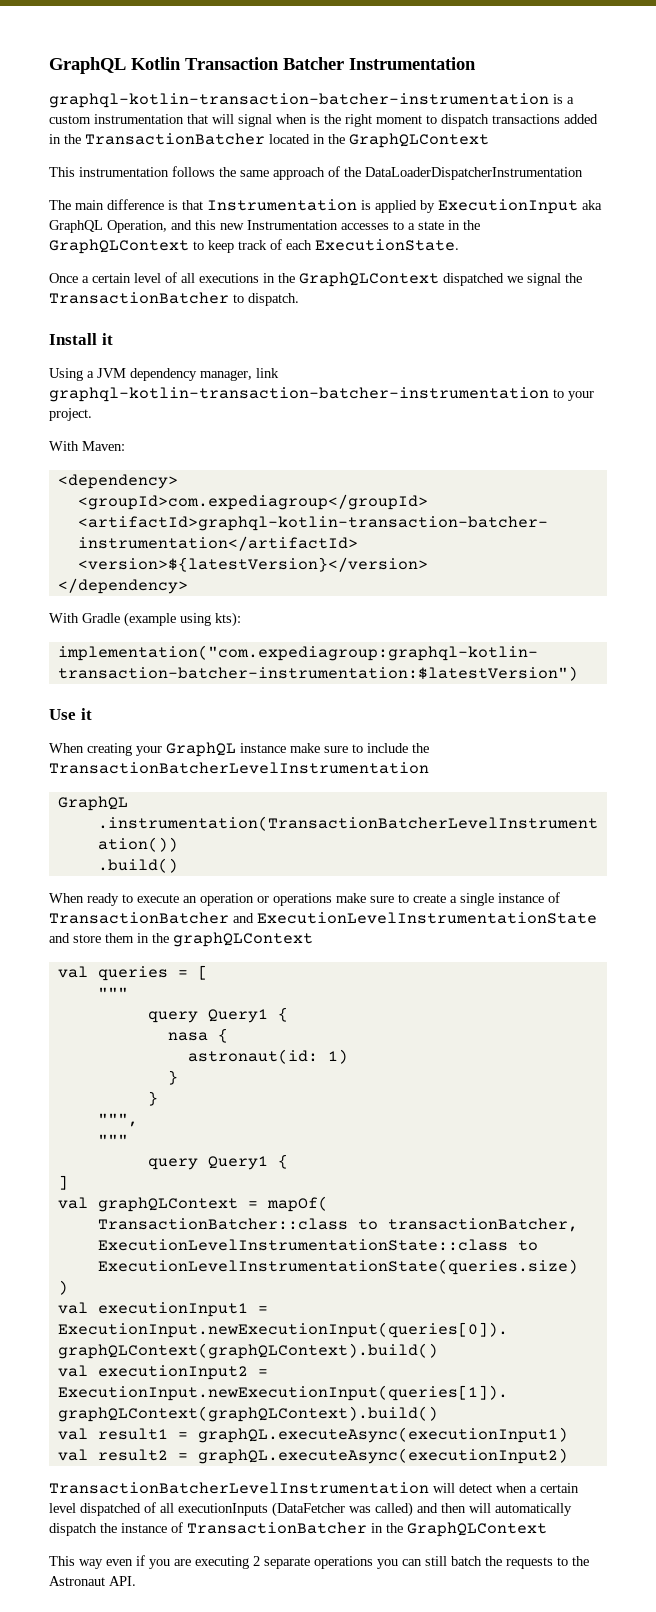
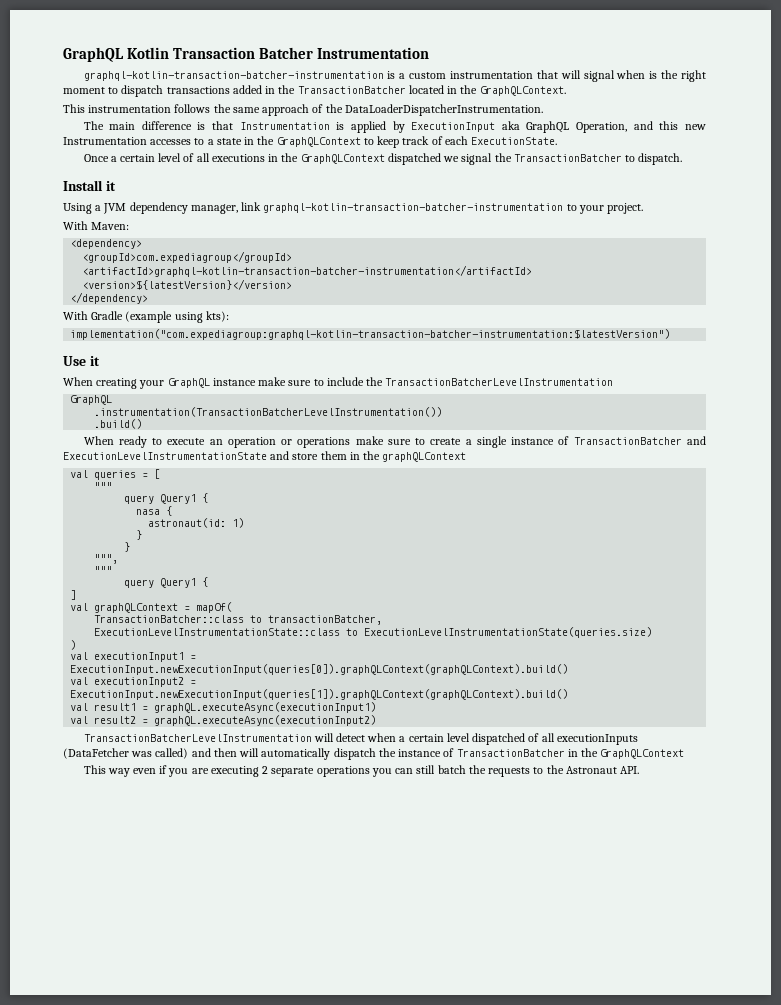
[349,133,489,148] GraphQLContext -> [479,86,566,96] GraphQLContext.
[365,167,583,180] DataLoaderDispatcherInstrumentation -> [344,104,543,116] DataLoaderDispatcherInstrumentation.

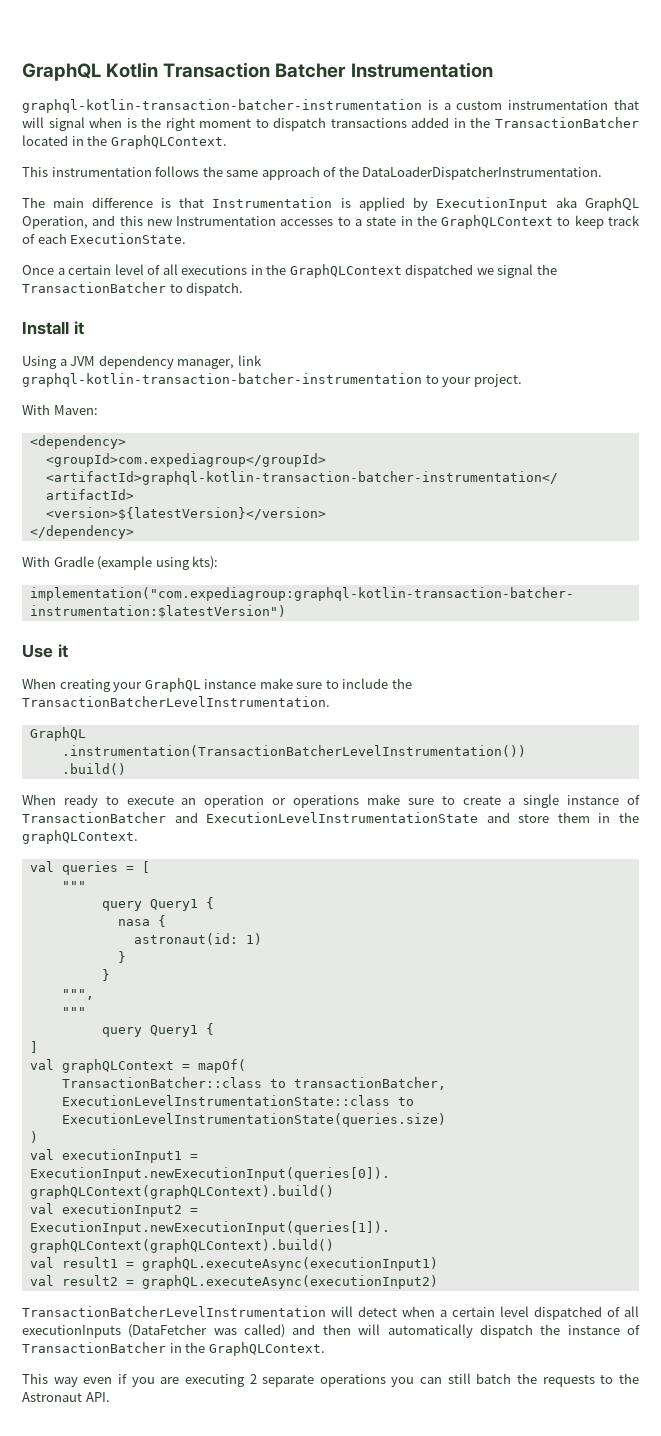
[385,378,614,386] TransactionBatcherLevelInstrumentation -> [22,696,330,707] TransactionBatcherLevelInstrumentation.
[382,452,467,462] graphQLContext -> [22,830,138,844] graphQLContext.
[600,749,685,759] GraphQLContext -> [208,1342,325,1356] GraphQLContext.

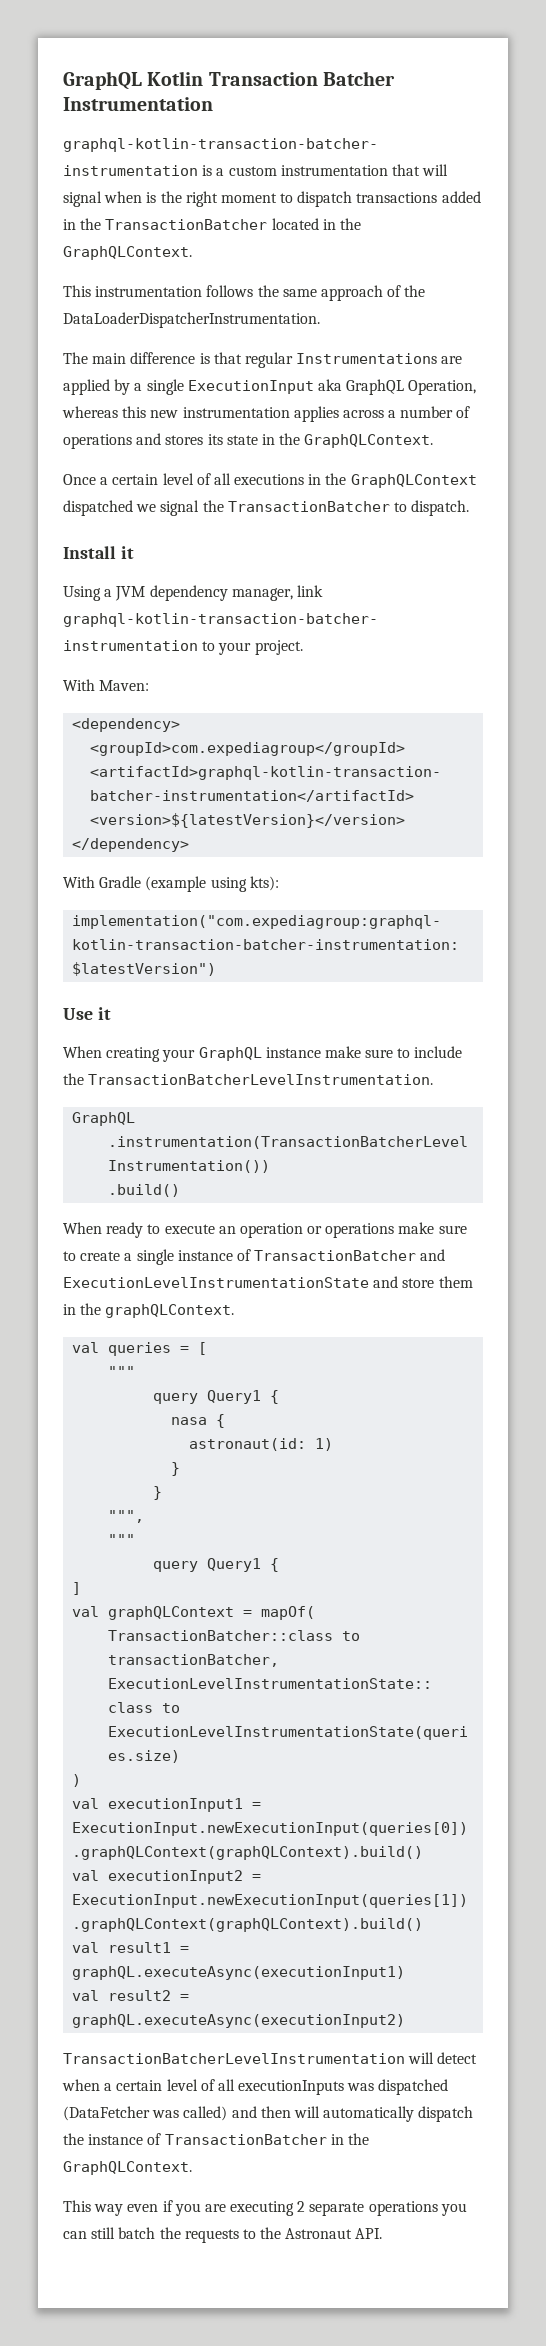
[212,197,428,211] Instrumentation is applied by -> [244,352,463,368] [63,379,184,395] regular Instrumentations are applied by a single
[92,215,116,226] and -> [62,406,118,418] whereas
[176,215,641,229] [22,233,187,244] Instrumentation accesses to a state in the GraphQLContext to keep track of each ExecutionState. -> [182,406,471,422] [63,433,434,449] instrumentation applies across a number of operations and stores its state in the GraphQLContext.
[534,1306,602,1320] dispatched -> (198, 2085) none
(121, 1331) none -> [347,2079,449,2095] was dispatched

